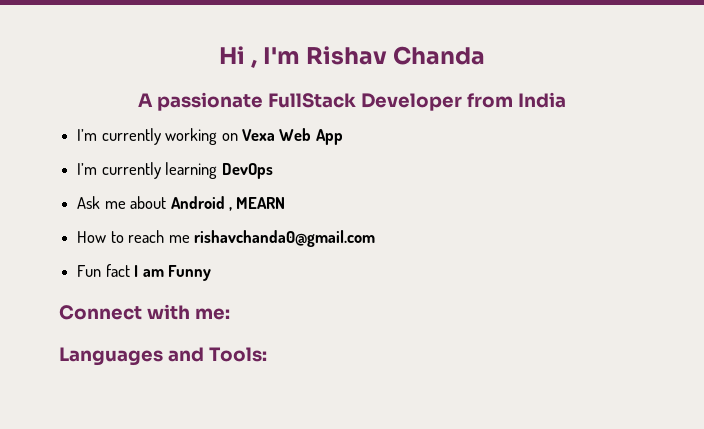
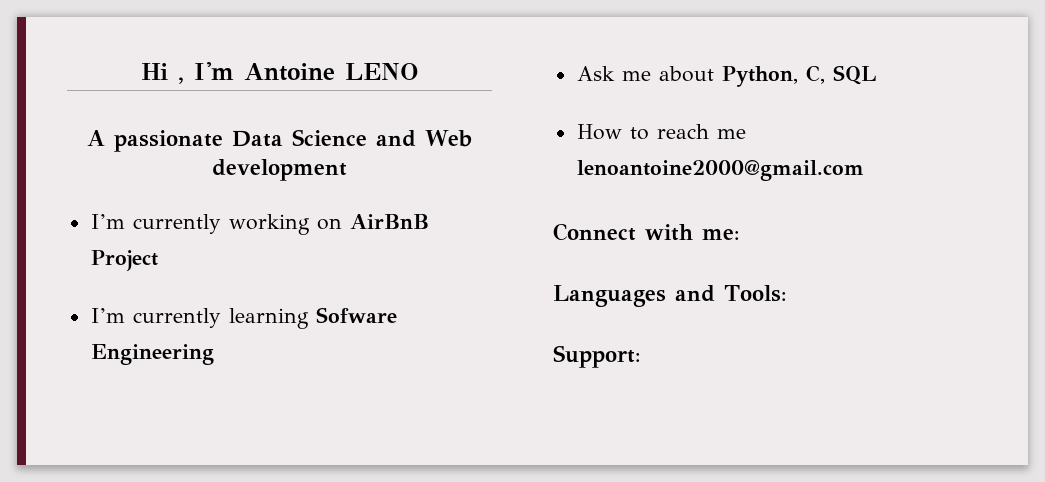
[306,46,486,65] Rishav Chanda -> [243,63,419,81] Antoine LENO
[268,92,566,111] FullStack Developer from India -> [232,129,473,147] [212,159,347,181] Data Science and Web development
[241,128,343,145] Vexa Web App -> [349,214,429,229] [90,250,158,271] AirBnB Project
[221,163,273,179] DevOps -> [315,307,397,323] [90,344,214,365] Sofware Engineering
[170,196,286,211] Android , MEARN -> [721,65,877,87] Python, C, SQL
[193,230,375,247] [77,264,211,281] rishavchanda0@gmail.com // Fun fact I am Funny -> [576,160,864,181] lenoantoine2000@gmail.com
(267, 354) none -> [553,345,641,368] // Support:

